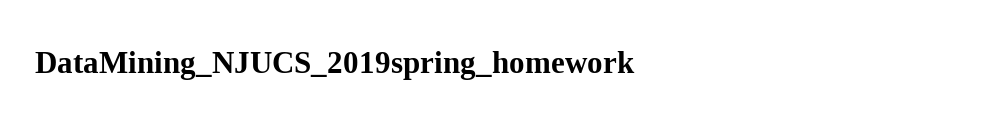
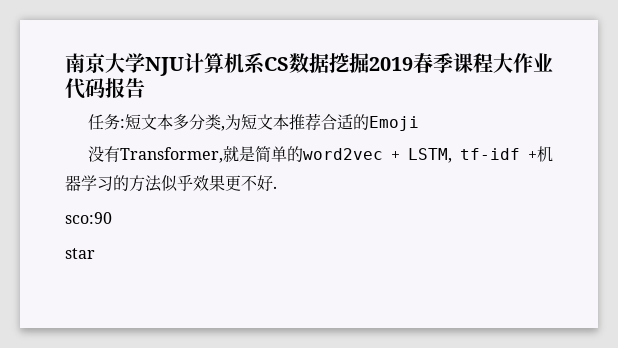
[35,51,635,80] DataMining_NJUCS_2019spring_homework -> [65,52,553,76] [65,78,145,99] [88,113,420,131] [88,146,553,163] [65,175,277,192] [65,212,112,224] [65,248,95,259] 南京大学NJU计算机系CS数据挖掘2019春季课程大作业代码报告 // 任务:短文本多分类,为短文本推荐合适的Emoji // 没有Transformer,就是简单的word2vec + LSTM, tf-idf +机器学习的方法似乎效果更不好. // sco:90 // star

